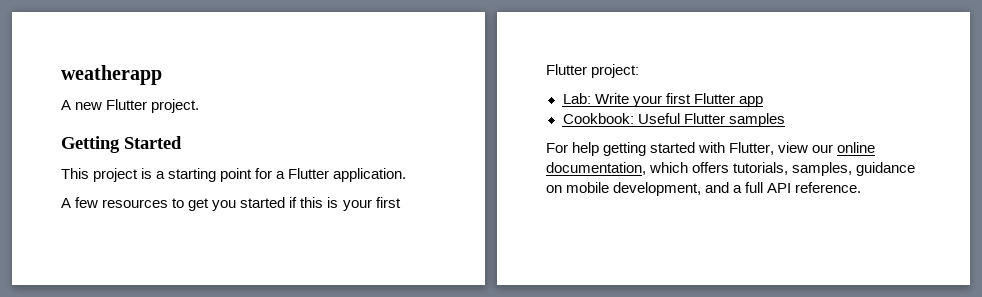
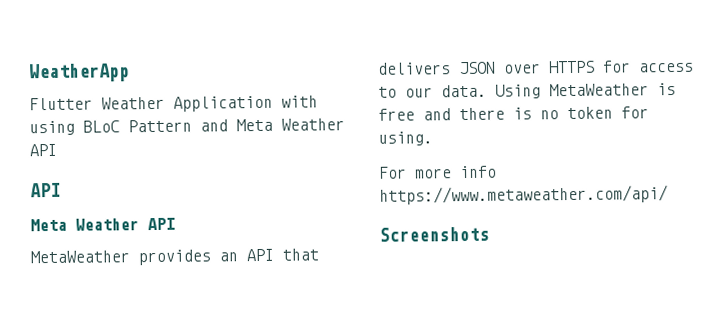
[61,65,162,85] [61,99,200,113] [61,136,182,153] [61,168,407,182] [61,197,401,211] [546,64,640,78] [562,93,763,107] [562,113,785,127] [546,142,876,156] [546,162,916,176] [546,182,862,196] weatherapp // A new Flutter project. // Getting Started // This project is a starting point for a Flutter application. // A few resources to get you started if this is your first Flutter project: // Lab: Write your first Flutter app // Cookbook: Useful Flutter samples // For help getting started with Flutter, view our online documentation, which offers tutorials, samples, guidance on mobile development, and a full API reference. -> [29,63,130,83] [29,95,318,112] [29,118,345,136] [29,143,57,157] [30,182,61,198] [30,217,175,232] [30,248,319,266] [378,60,694,75] [378,82,676,99] [378,106,649,121] [378,131,433,146] [379,165,497,179] [379,185,668,205] [379,226,490,242] WeatherApp // Flutter Weather Application with using BLoC Pattern and Meta Weather API // API // Meta Weather API // MetaWeather provides an API that delivers JSON over HTTPS for access to our data. Using MetaWeather is free and there is no token for using. // For more info https://www.metaweather.com/api/ // Screenshots

